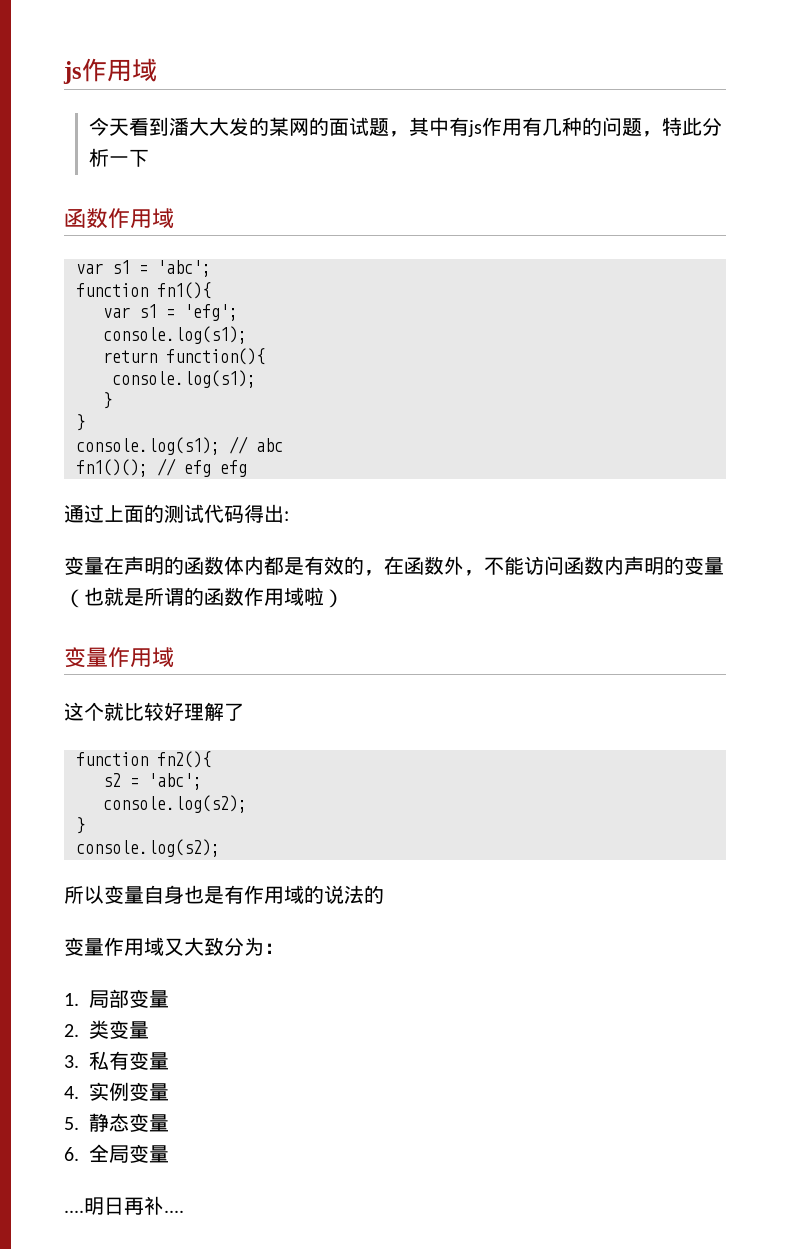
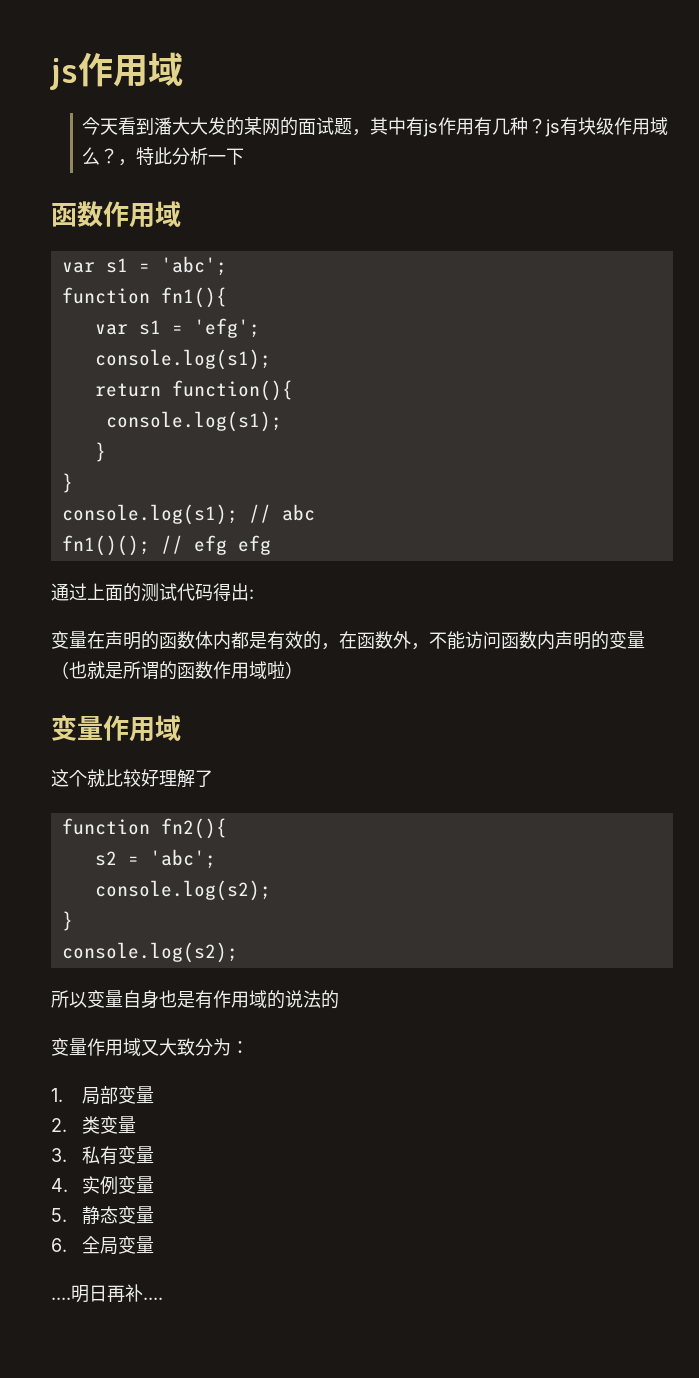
[582,117,643,136] 的问题 -> [528,117,669,137] [82,147,119,165] ？js有块级作用域么？

